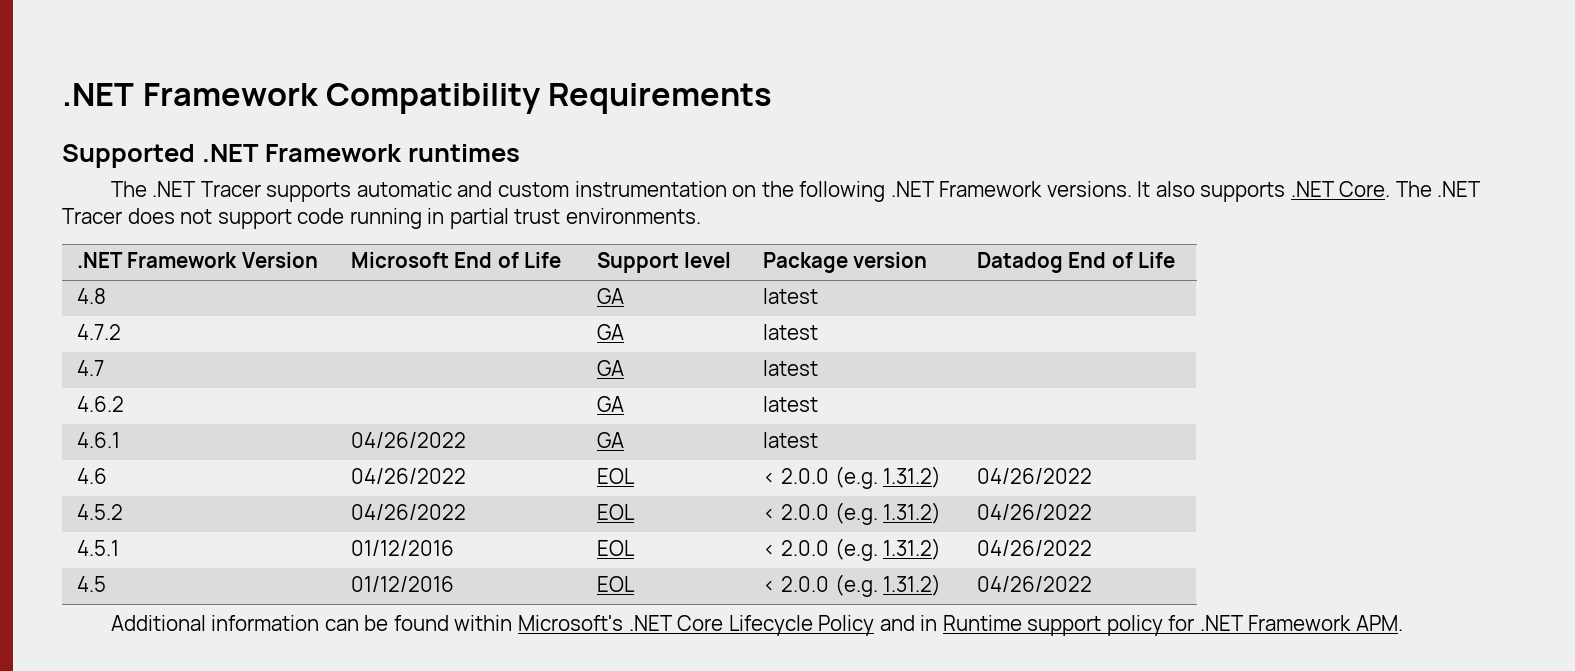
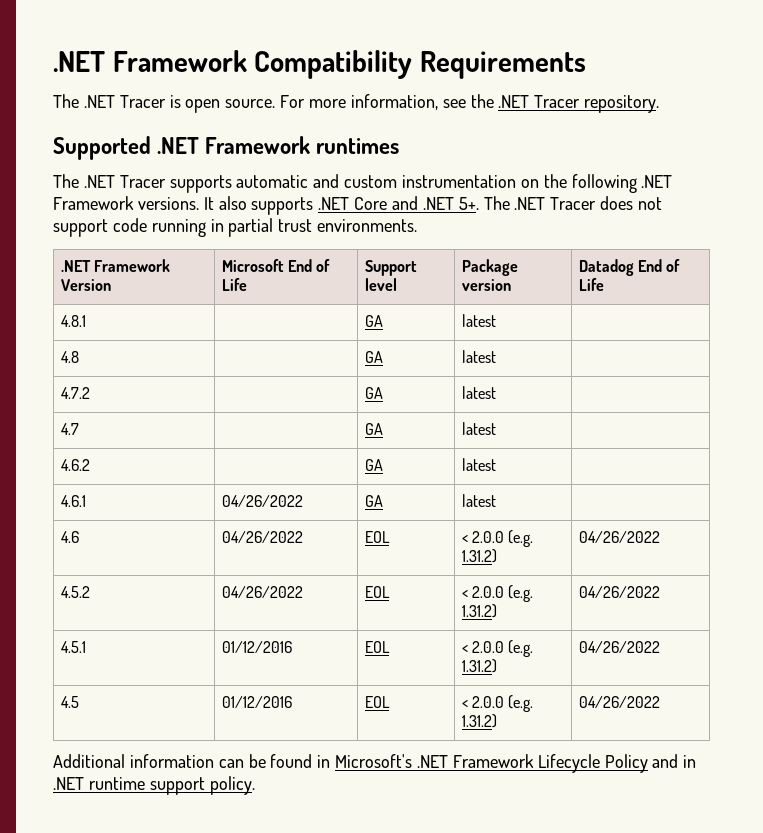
(773, 98) none -> [53,94,660,113] // The .NET Tracer is open source. For more information, see the .NET Tracer repository.
[1339,181,1391,197] Core. -> [354,196,479,210] Core and .NET 5+.
(1176, 260) none -> [60,315,86,327] [364,315,383,327] [461,314,496,327] // 4.8.1 | | GA | latest |
[454,615,513,631] within -> [317,755,331,768] in
[677,615,724,631] Core -> [452,754,534,768] Framework
[942,615,1403,636] Runtime support policy for .NET Framework APM. -> [53,776,255,795] .NET runtime support policy.

